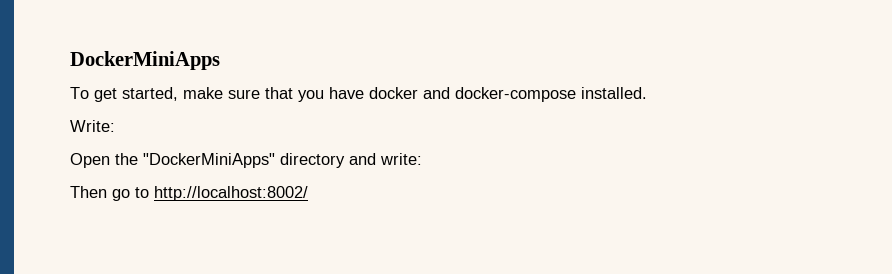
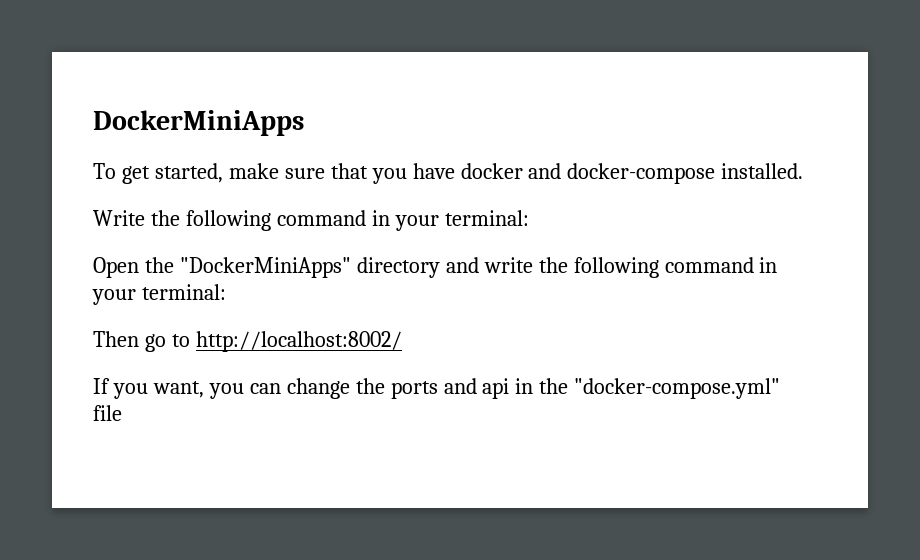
[70,120,115,132] Write: -> [93,210,529,231] Write the following command in your terminal:
[380,153,422,165] [70,186,308,201] write: // Then go to http://localhost:8002/ -> [483,257,778,278] [92,284,226,305] [93,331,402,352] [93,378,781,399] [93,405,122,421] write the following command in your terminal: // Then go to http://localhost:8002/ // If you want, you can change the ports and api in the "docker-compose.yml" file

